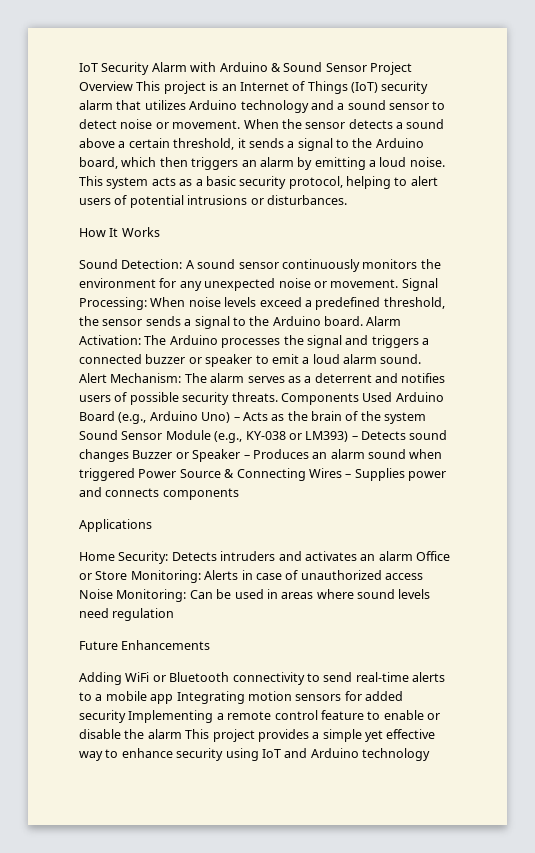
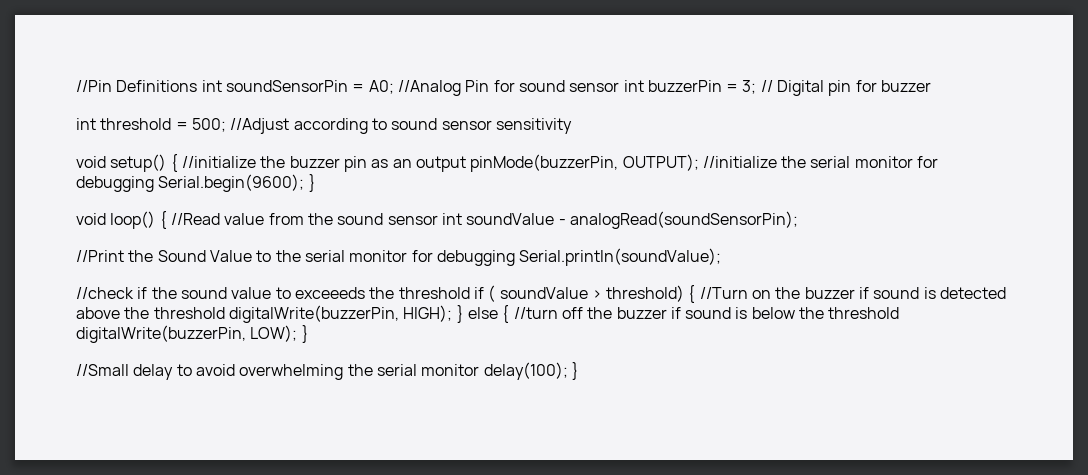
[79,62,412,75] [79,81,429,94] [79,100,446,113] [79,119,445,129] [79,138,424,151] [79,157,445,170] [79,176,438,189] [79,195,347,208] [79,227,160,237] [79,259,441,272] [79,278,438,291] [79,297,445,310] [79,316,402,329] [79,335,429,348] [79,354,422,367] [79,373,446,383] [79,392,444,405] [79,411,427,424] [79,430,448,443] [79,449,443,462] [79,468,446,481] [79,487,239,500] [79,519,152,532] [79,551,450,564] [79,570,423,583] [79,589,431,602] [79,608,175,621] [79,640,211,650] [79,672,445,685] [79,691,403,704] [79,710,440,723] [79,729,436,742] [79,748,430,761] IoT Security Alarm with Arduino & Sound Sensor Project Overview This project is an Internet of Things (IoT) security alarm that utilizes Arduino technology and a sound sensor to detect noise or movement. When the sensor detects a sound above a certain threshold, it sends a signal to the Arduino board, which then triggers an alarm by emitting a loud noise. This system acts as a basic security protocol, helping to alert users of potential intrusions or disturbances. // How It Works // Sound Detection: A sound sensor continuously monitors the environment for any unexpected noise or movement. Signal Processing: When noise levels exceed a predefined threshold, the sensor sends a signal to the Arduino board. Alarm Activation: The Arduino processes the signal and triggers a connected buzzer or speaker to emit a loud alarm sound. Alert Mechanism: The alarm serves as a deterrent and notifies users of possible security threats. Components Used Arduino Board (e.g., Arduino Uno) – Acts as the brain of the system Sound Sensor Module (e.g., KY-038 or LM393) – Detects sound changes Buzzer or Speaker – Produces an alarm sound when triggered Power Source & Connecting Wires – Supplies power and connects components // Applications // Home Security: Detects intruders and activates an alarm Office or Store Monitoring: Alerts in case of unauthorized access Noise Monitoring: Can be used in areas where sound levels need regulation // Future Enhancements // Adding WiFi or Bluetooth connectivity to send real-time alerts to a mobile app Integrating motion sensors for added security Implementing a remote control feature to enable or disable the alarm This project provides a simple yet effective way to enhance security using IoT and Arduino technology -> [76,80,932,96] [76,118,572,134] [76,154,939,172] [76,174,316,192] [76,211,798,229] [76,248,722,266] [76,285,1007,303] [76,305,900,323] [76,325,309,343] [76,362,579,380] //Pin Definitions int soundSensorPin = A0; //Analog Pin for sound sensor int buzzerPin = 3; // Digital pin for buzzer // int threshold = 500; //Adjust according to sound sensor sensitivity // void setup() { //initialize the buzzer pin as an output pinMode(buzzerPin, OUTPUT); //initialize the serial monitor for debugging Serial.begin(9600); } // void loop() { //Read value from the sound sensor int soundValue - analogRead(soundSensorPin); // //Print the Sound Value to the serial monitor for debugging Serial.println(soundValue); // //check if the sound value to exceeeds the threshold if ( soundValue > threshold) { //Turn on the buzzer if sound is detected above the threshold digitalWrite(buzzerPin, HIGH); } else { //turn off the buzzer if sound is below the threshold digitalWrite(buzzerPin, LOW); } // //Small delay to avoid overwhelming the serial monitor delay(100); }

